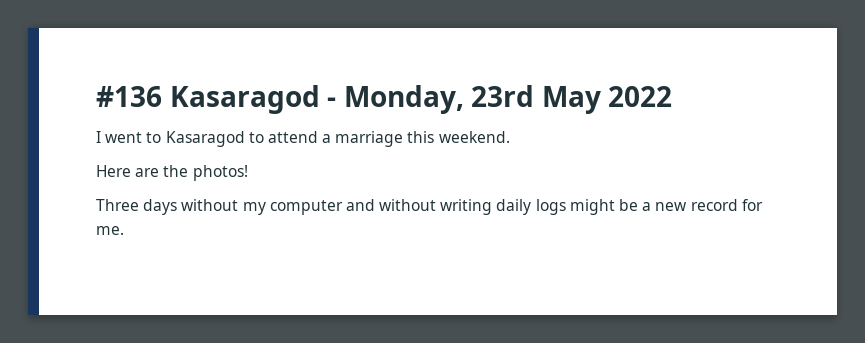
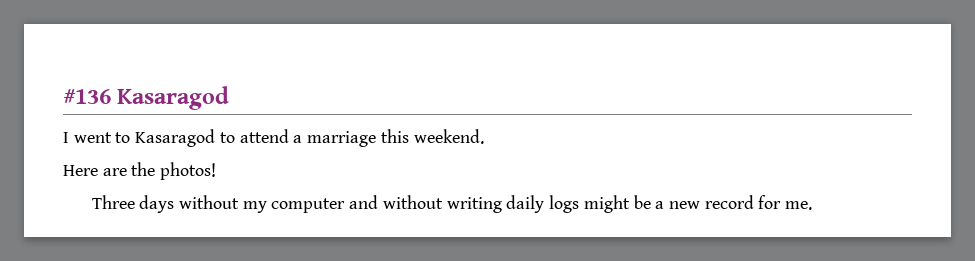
[327,85,673,114] - Monday, 23rd May 2022 -> (230, 98) none

